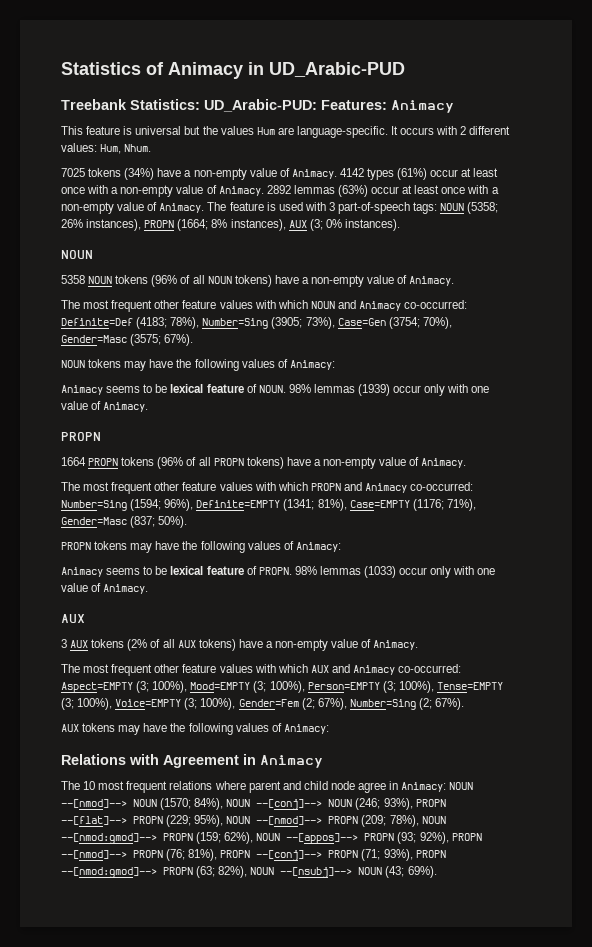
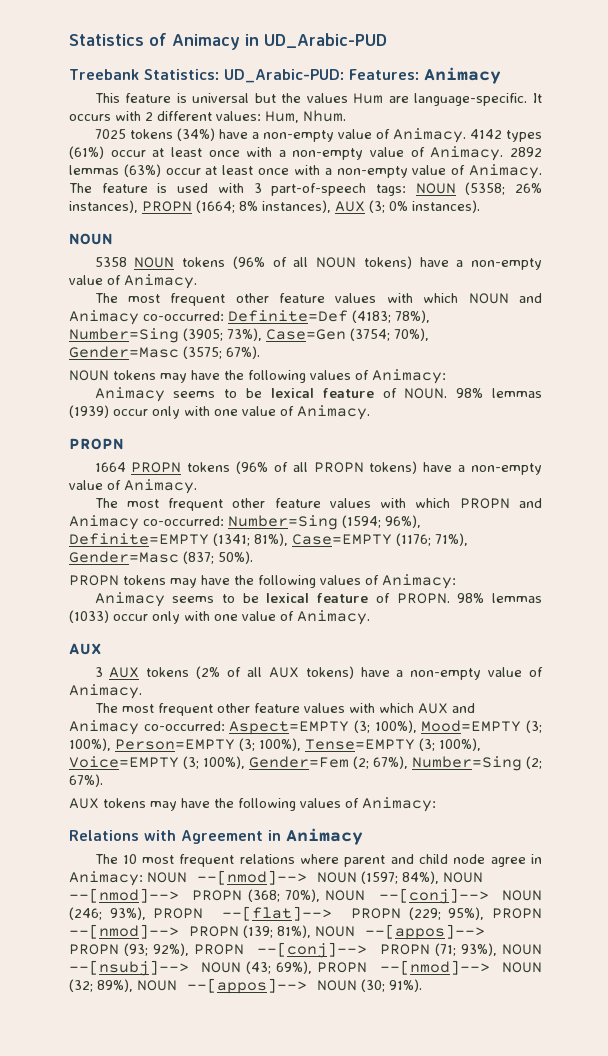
[160,798,192,810] (1570; -> [361,871,398,884] (1597;
(251, 803) none -> [69,888,366,903] --[nmod]--> PROPN (368; 70%), NOUN
[226,815,446,827] [61,832,254,844] NOUN --[nmod]--> PROPN (209; 78%), NOUN --[nmod:gmod]--> PROPN (159; 62%), -> [492,908,542,919] [69,924,311,939] PROPN --[nmod]--> PROPN (139; 81%),
[61,849,446,861] [61,866,437,878] --[nmod]--> PROPN (76; 81%), PROPN --[conj]--> PROPN (71; 93%), PROPN --[nmod:gmod]--> PROPN (63; 82%), NOUN --[nsubj]--> NOUN (43; 69%). -> [257,942,542,958] [69,960,543,976] [69,978,422,994] --[conj]--> PROPN (71; 93%), NOUN --[nsubj]--> NOUN (43; 69%), PROPN --[nmod]--> NOUN (32; 89%), NOUN --[appos]--> NOUN (30; 91%).

